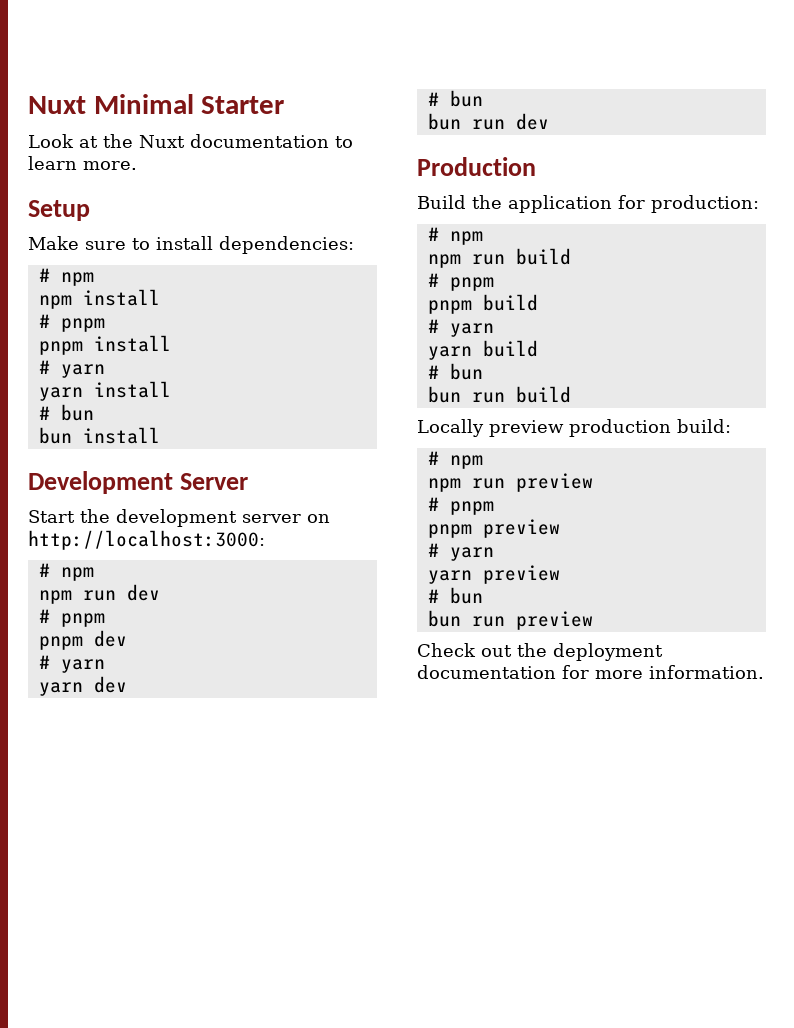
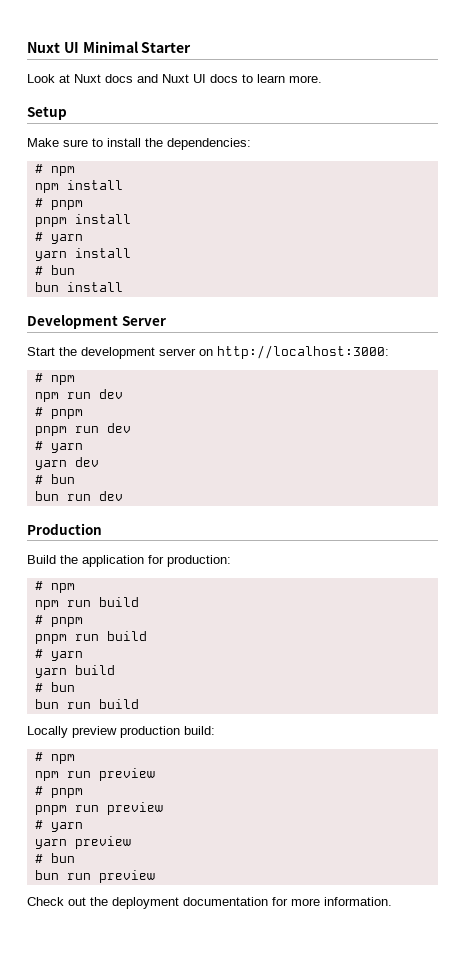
[28,96,86,114] Nuxt -> [27,42,79,53] Nuxt UI
[103,134,329,148] the Nuxt documentation -> [74,74,238,83] Nuxt docs and Nuxt UI docs
(213, 243) none -> [145,138,163,147] the
(83, 643) none -> [74,426,99,433] run
(472, 307) none -> [74,634,99,641] run
(472, 531) none -> [74,805,99,812] run

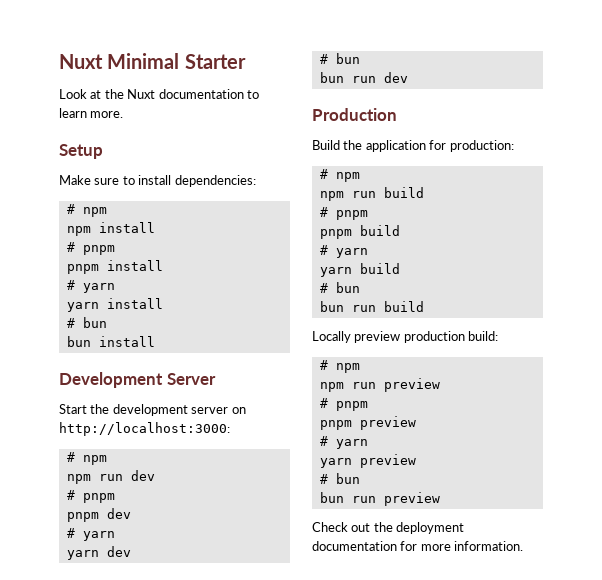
[27,42,79,53] Nuxt UI -> [59,54,103,69] Nuxt
[74,74,238,83] Nuxt docs and Nuxt UI docs -> [104,89,244,99] the Nuxt documentation
[145,138,163,147] the -> (172, 180) none
[74,426,99,433] run -> (99, 517) none
[74,634,99,641] run -> (352, 234) none
[74,805,99,812] run -> (352, 425) none

